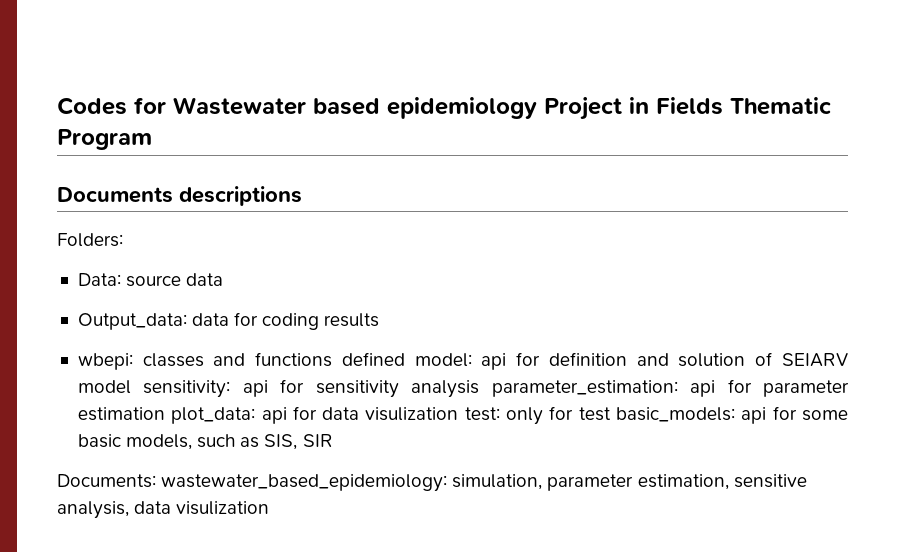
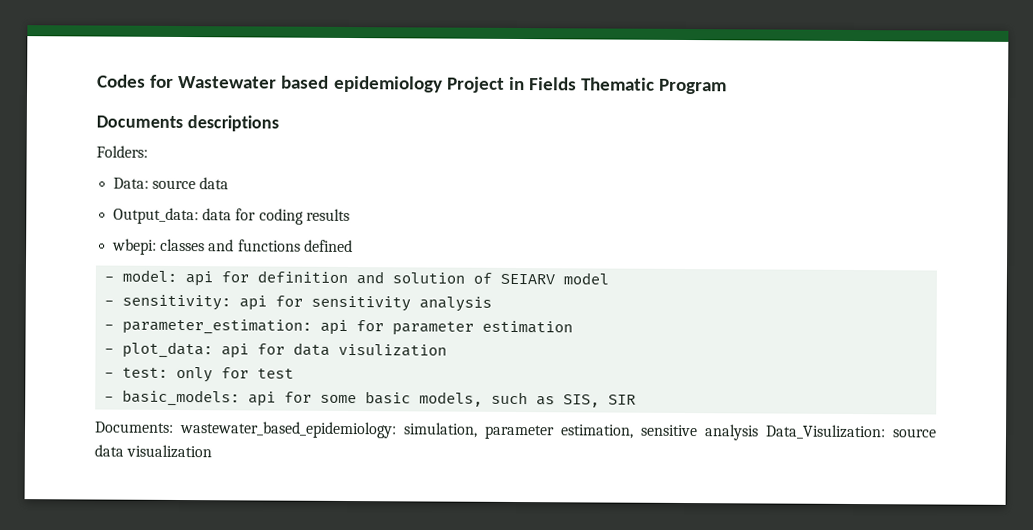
(405, 359) none -> [104,276,115,282] // -
(131, 387) none -> [104,300,115,306] // -
(480, 389) none -> [104,324,115,330] // -
(165, 414) none -> [104,348,115,354] // -
(459, 414) none -> [104,372,115,378] // -
(611, 414) none -> [104,396,115,402] // -
[57,501,270,519] analysis, data visulization -> [704,424,937,441] [94,444,213,459] analysis Data_Visulization: source data visualization

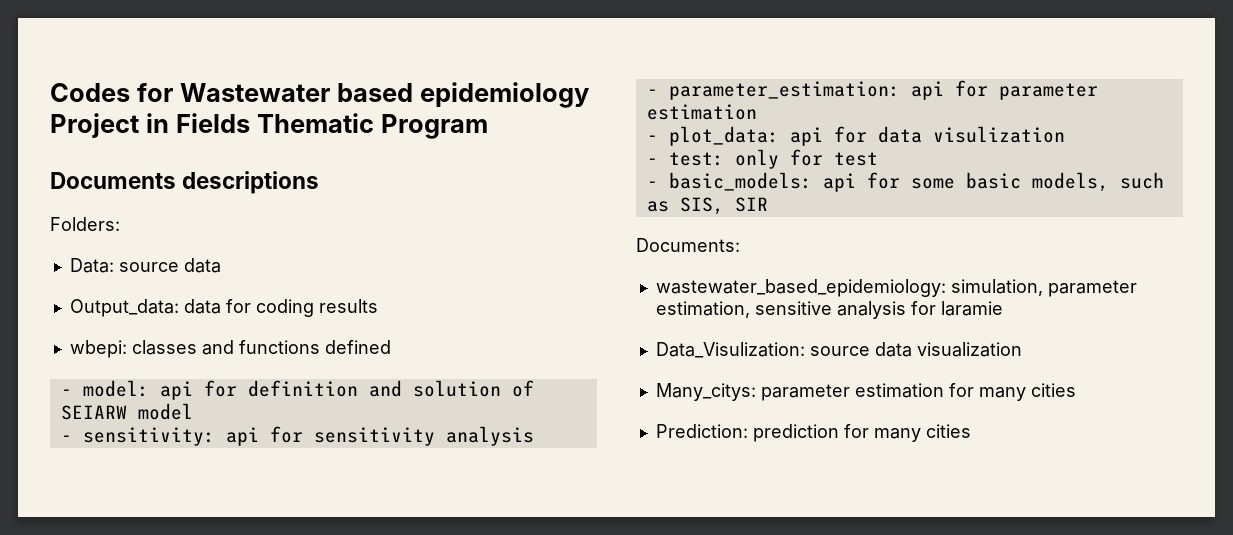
[500,273,556,285] SEIARV -> [60,405,127,420] SEIARW
(174, 427) none -> (740, 245) //
(759, 432) none -> [910,301,1003,316] for laramie //
(213, 451) none -> [655,383,1076,401] [655,424,971,442] // Many_citys: parameter estimation for many cities // Prediction: prediction for many cities

